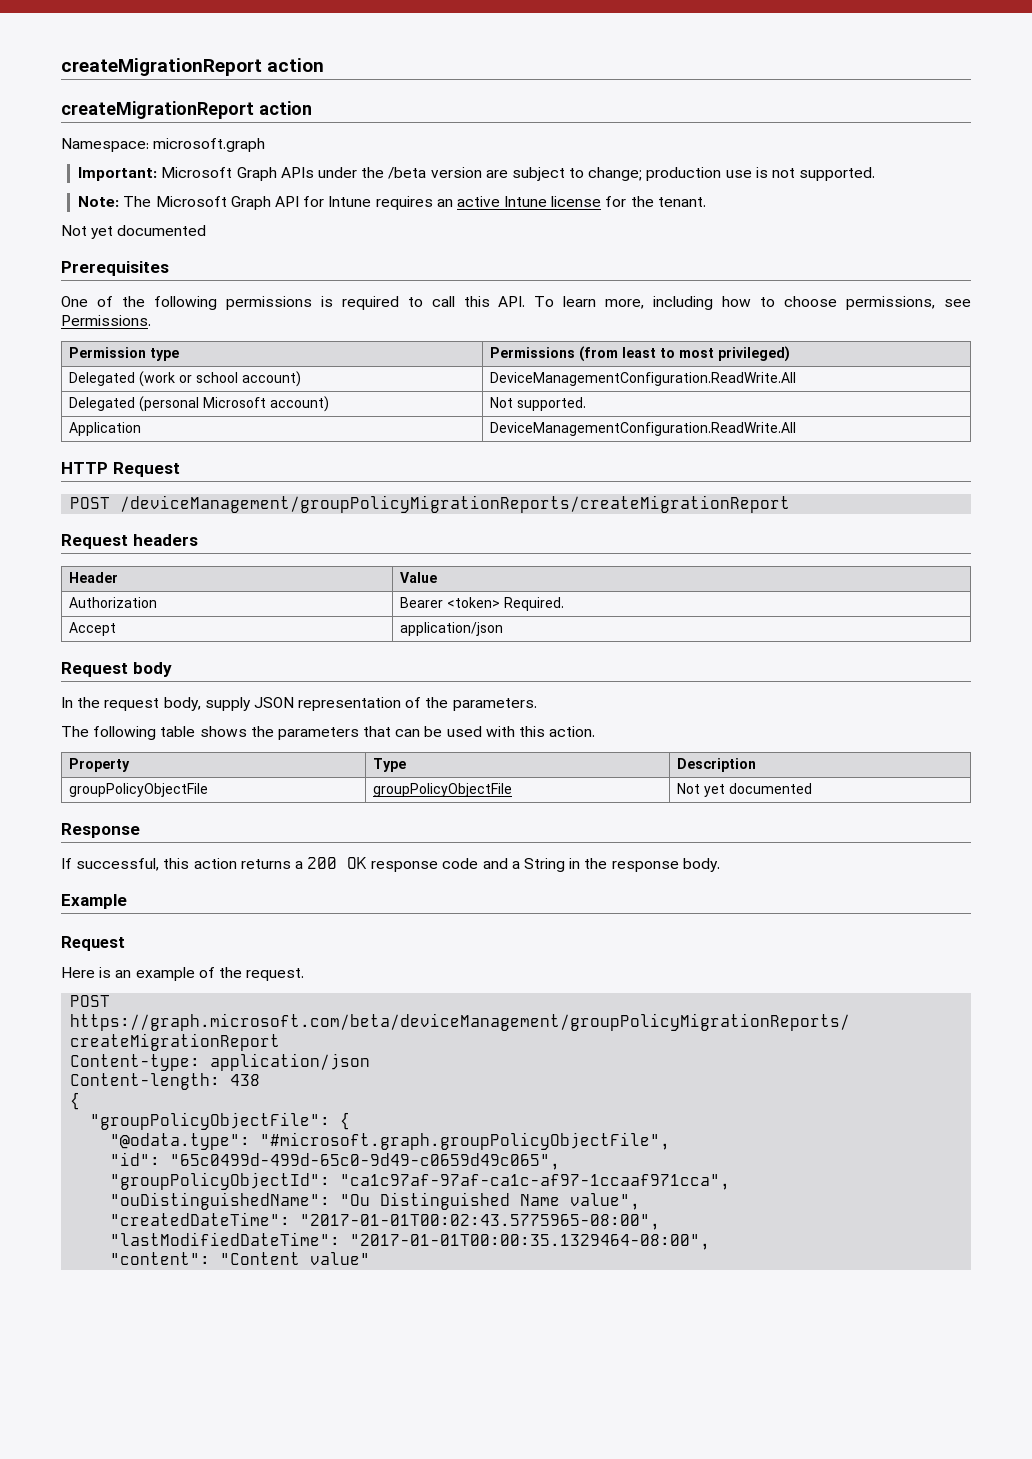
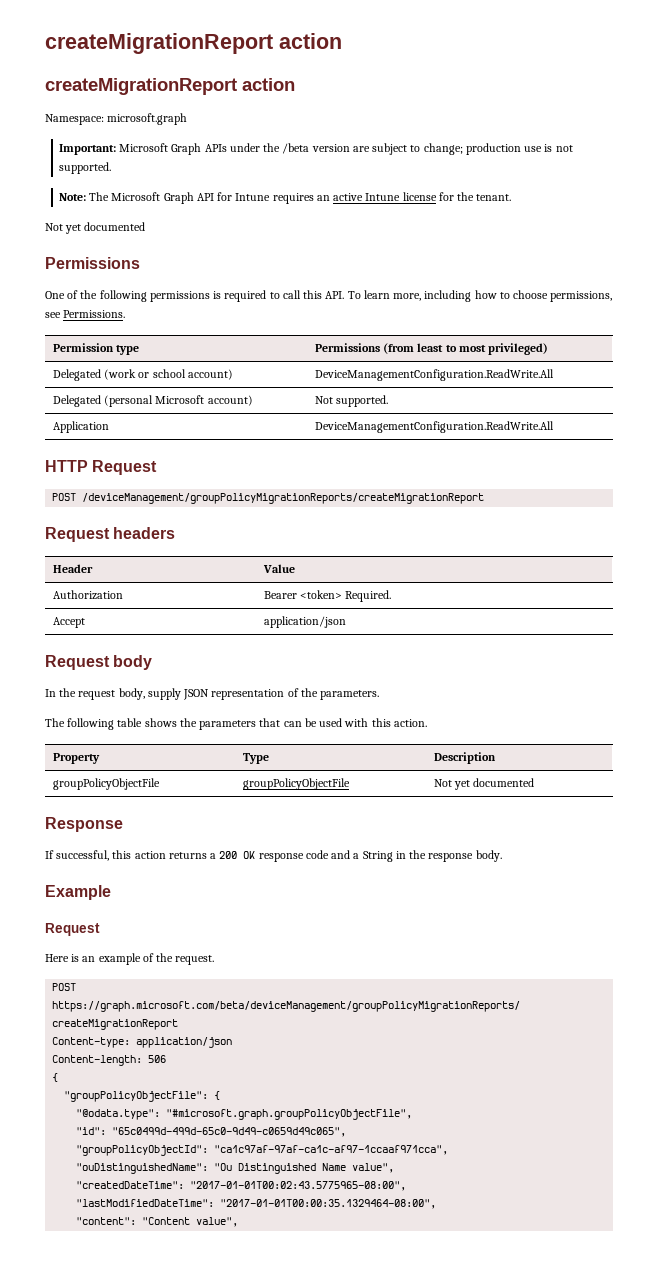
[61,261,169,276] Prerequisites -> [45,257,140,269] Permissions
[230,1074,261,1086] 438 -> [148,1055,167,1063] 506
[310,1252,371,1265] value" -> [196,1217,239,1227] value",

